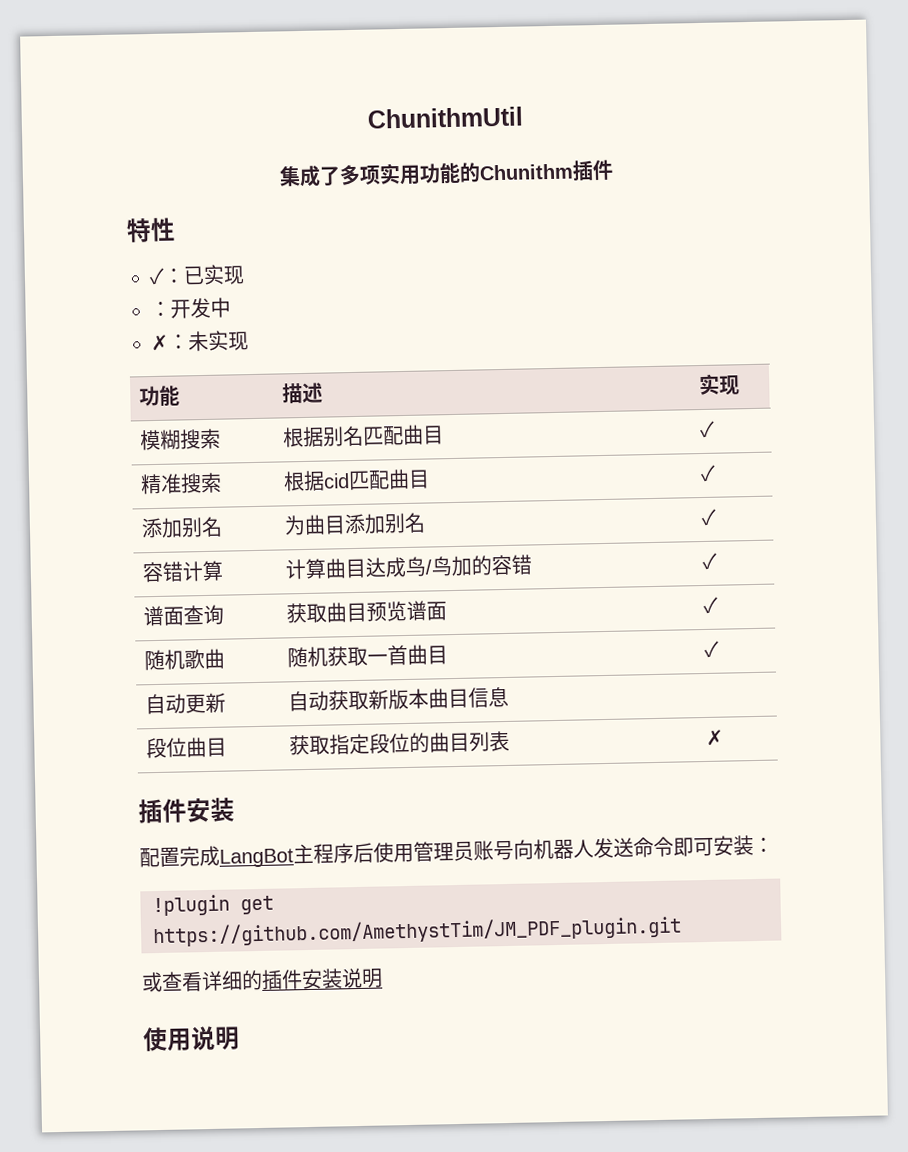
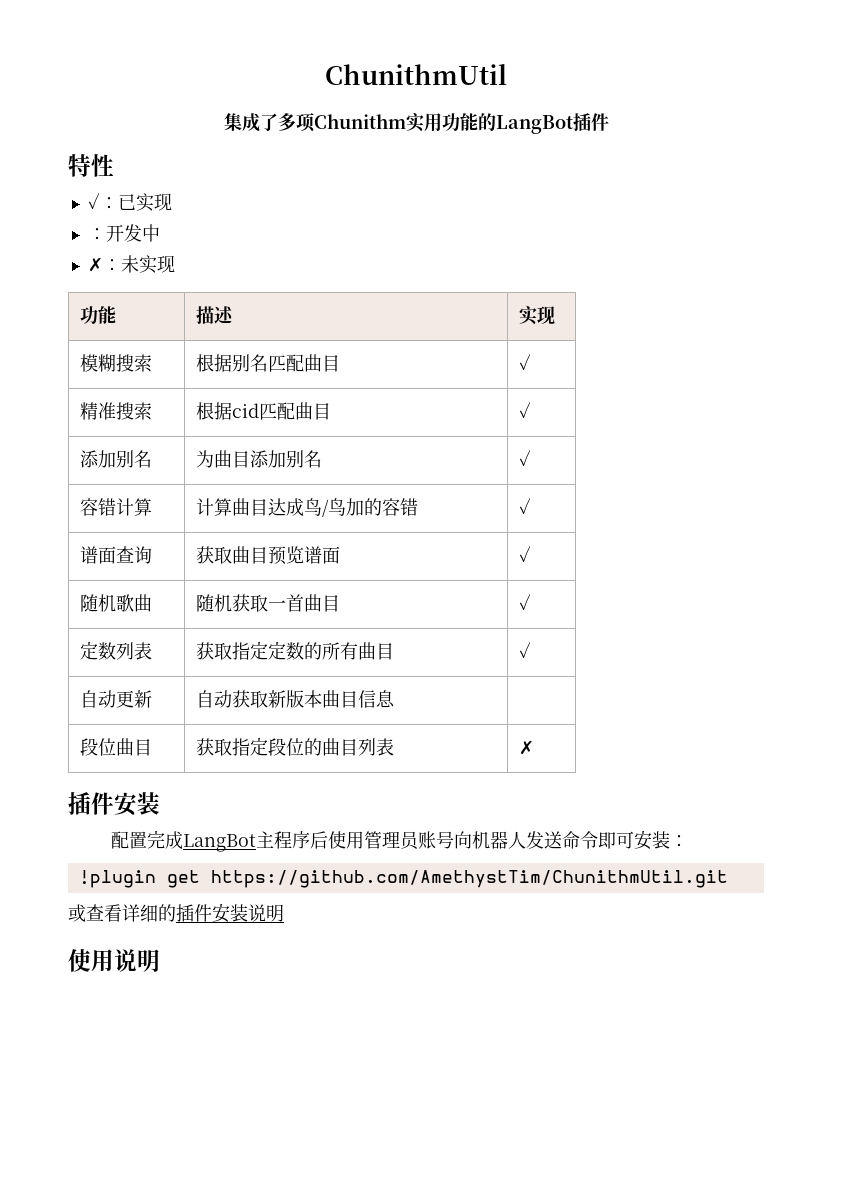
(381, 175) none -> [313,114,406,129] Chunithm
[478,163,574,181] Chunithm -> [495,115,573,134] LangBot
(719, 649) none -> [80,641,153,660] [196,641,395,660] [519,642,532,658] // 定数列表 | 获取指定定数的所有曲目 | ✓
[152,915,682,948] https://github.com/AmethystTim/JM_PDF_plugin.git -> [210,870,728,888] https://github.com/AmethystTim/ChunithmUtil.git

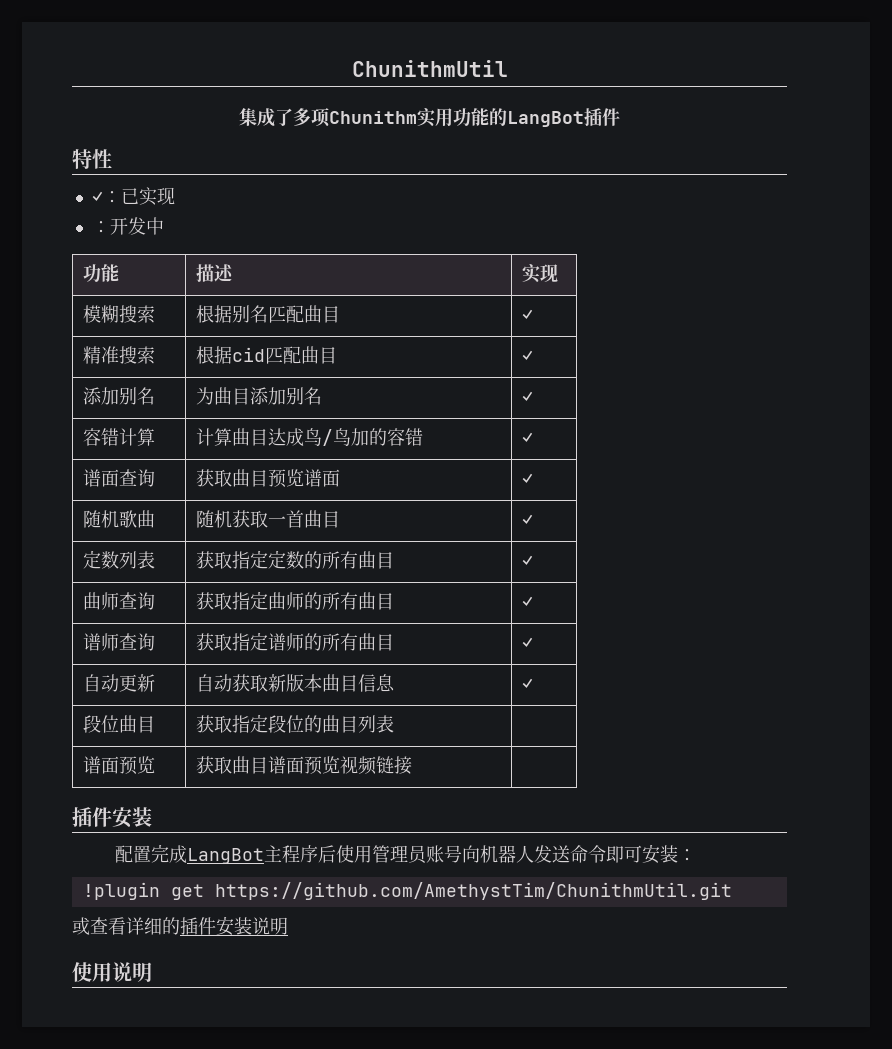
[87,255,175,274] // ✗：未实现 -> (164, 226) none
(532, 650) none -> [83,592,156,610] [196,591,395,610] [522,596,534,608] [83,633,156,651] [196,632,395,651] [522,637,534,649] // 曲师查询 | 获取指定曲师的所有曲目 | ✓ // 谱师查询 | 获取指定谱师的所有曲目 | ✓
(396, 699) none -> [522,678,534,690] ✓
[519,740,535,755] ✗ -> [83,756,156,775] [196,756,413,775] // 谱面预览 | 获取曲目谱面预览视频链接 |

